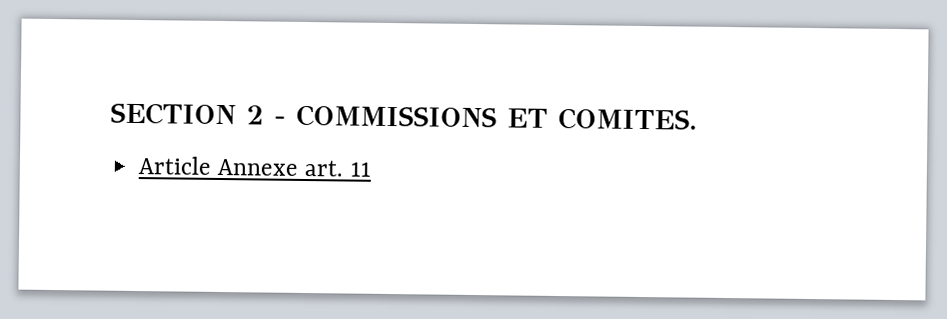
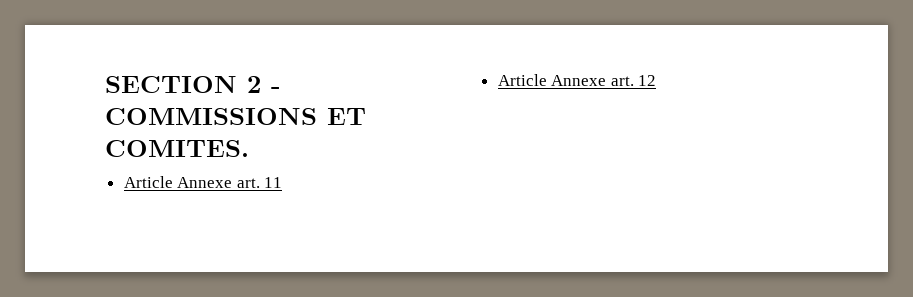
(371, 169) none -> [497,74,657,86] // Article Annexe art. 12

